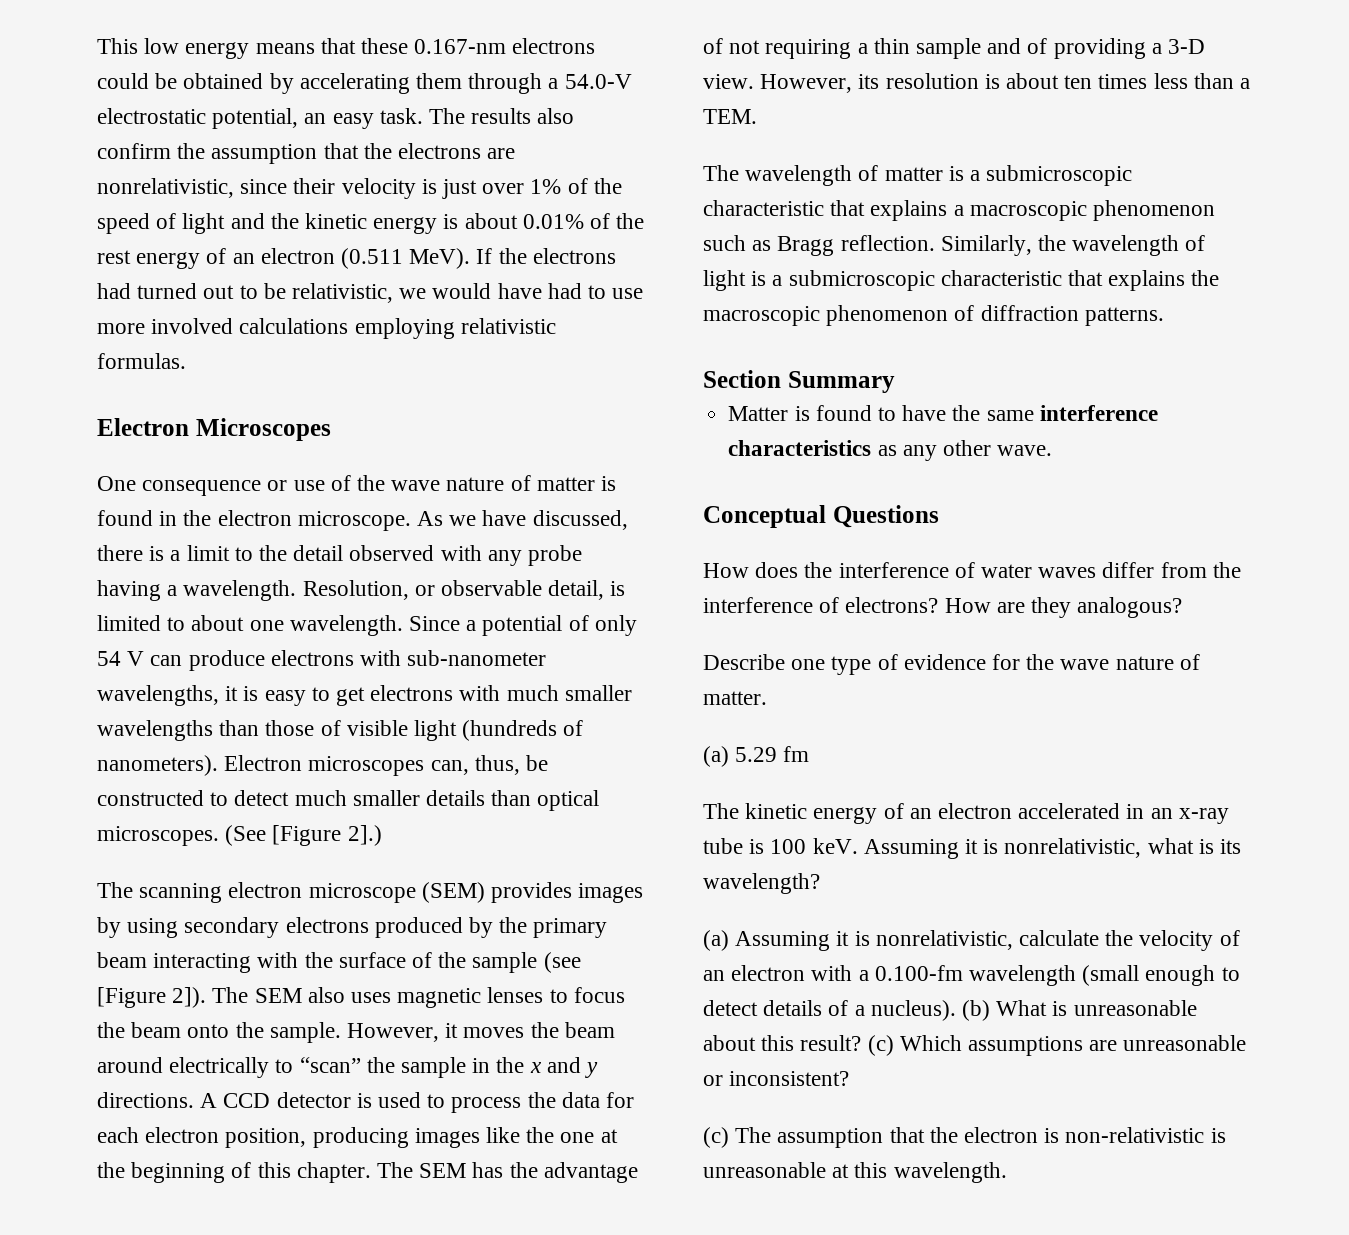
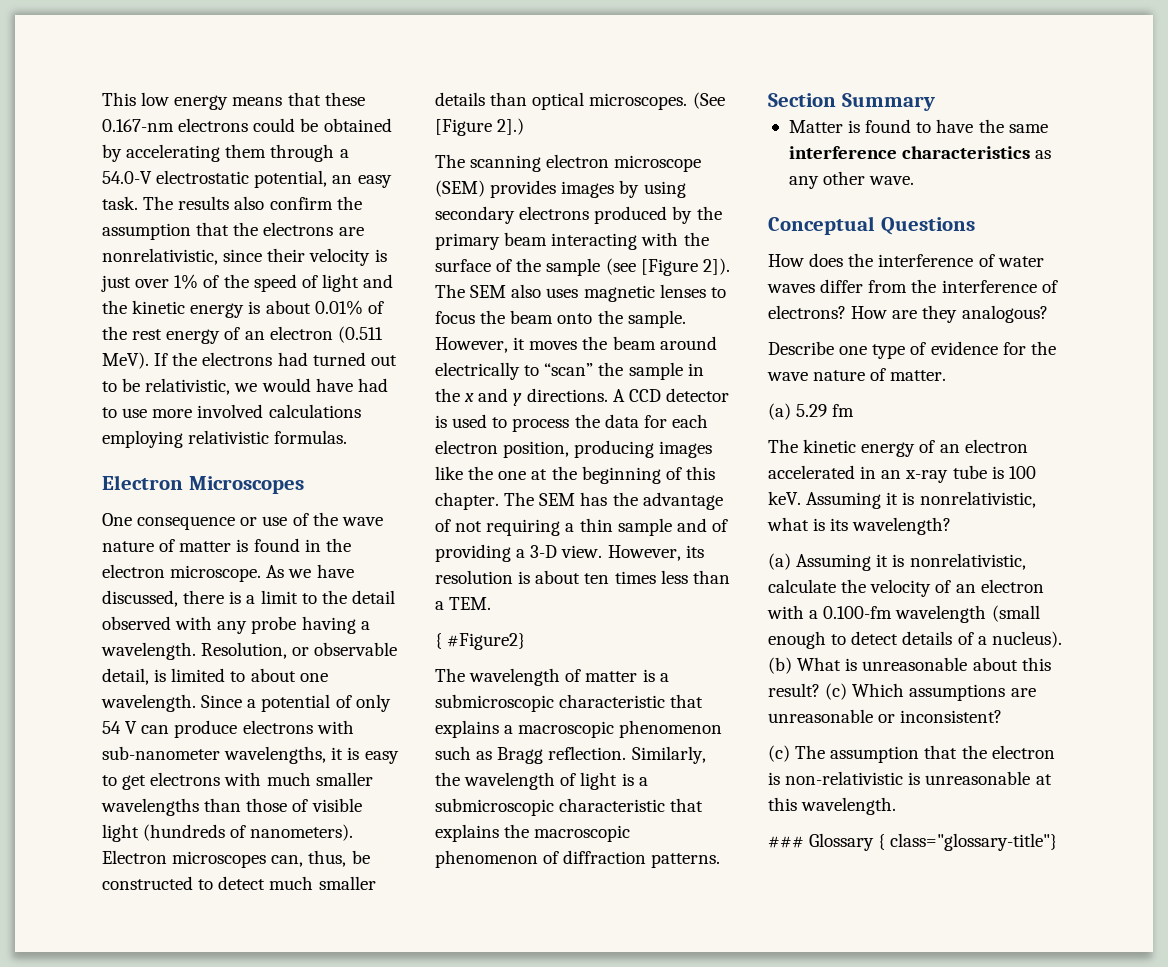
(757, 116) none -> [435,633,526,650] // { #Figure2}
(1007, 1172) none -> [768,833,1058,851] // ### Glossary { class="glossary-title"}

